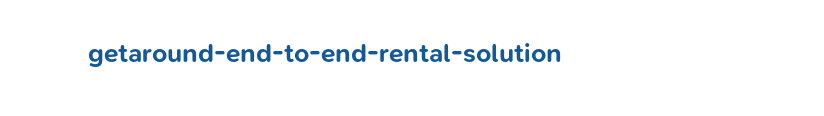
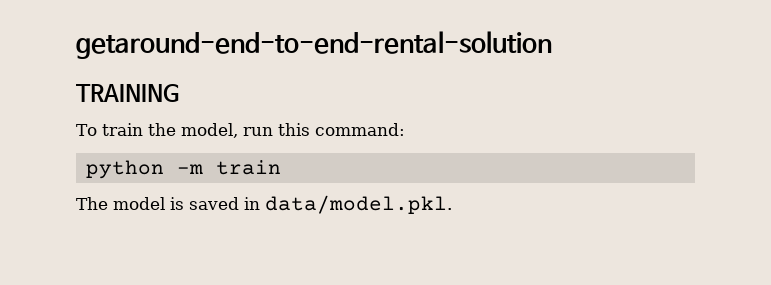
(562, 55) none -> [76,84,179,102] [76,123,405,138] [85,160,281,179] [76,195,452,214] // TRAINING // To train the model, run this command: // python -m train // The model is saved in data/model.pkl.

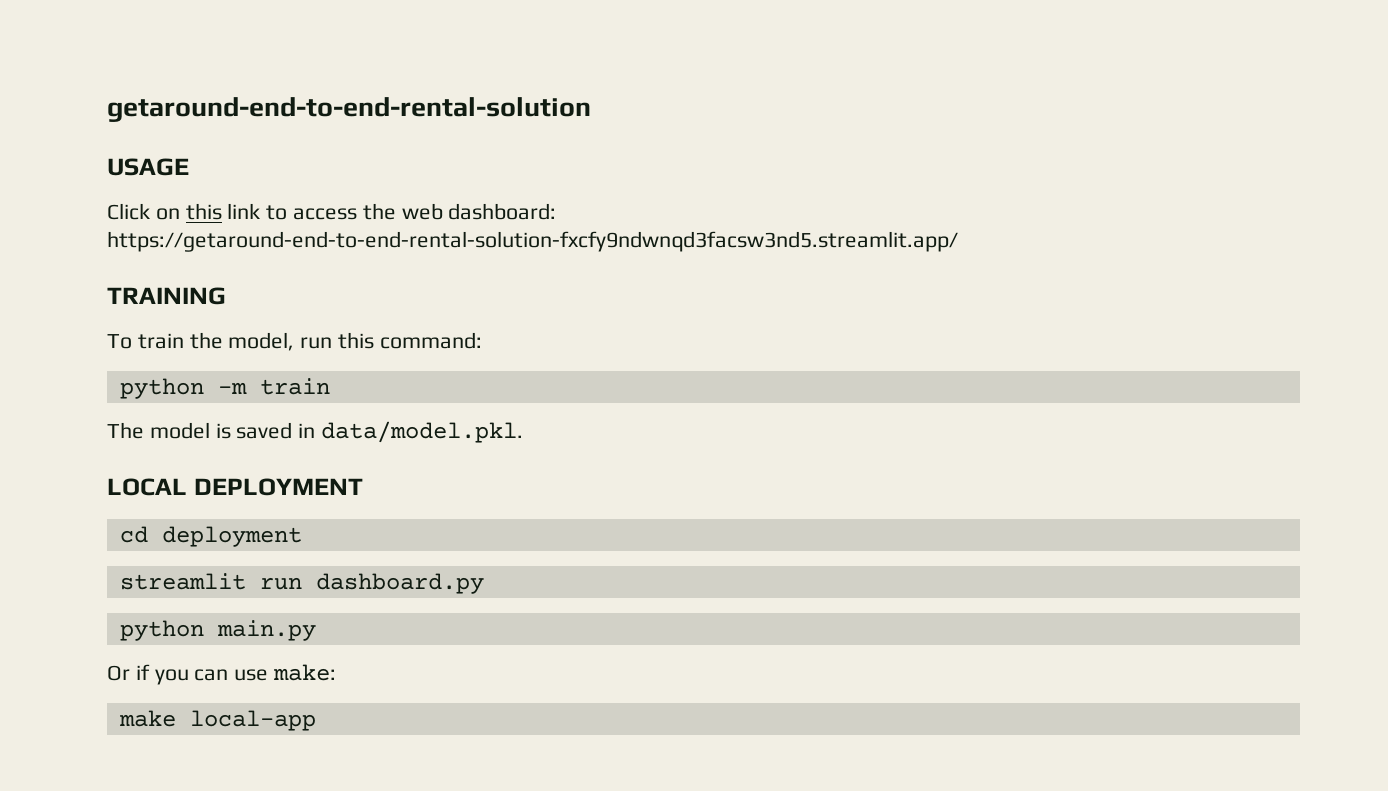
(552, 45) none -> [107,158,189,176] [107,203,557,220] [107,231,958,252] // USAGE // Click on this link to access the web dashboard: https://getaround-end-to-end-rental-solution-fxcfy9ndwnqd3facsw3nd5.streamlit.app/
(452, 204) none -> [107,478,363,496] [119,526,302,547] [119,573,484,594] [119,620,316,641] [107,664,337,685] [118,710,316,731] // LOCAL DEPLOYMENT // cd deployment // streamlit run dashboard.py // python main.py // Or if you can use make: // make local-app

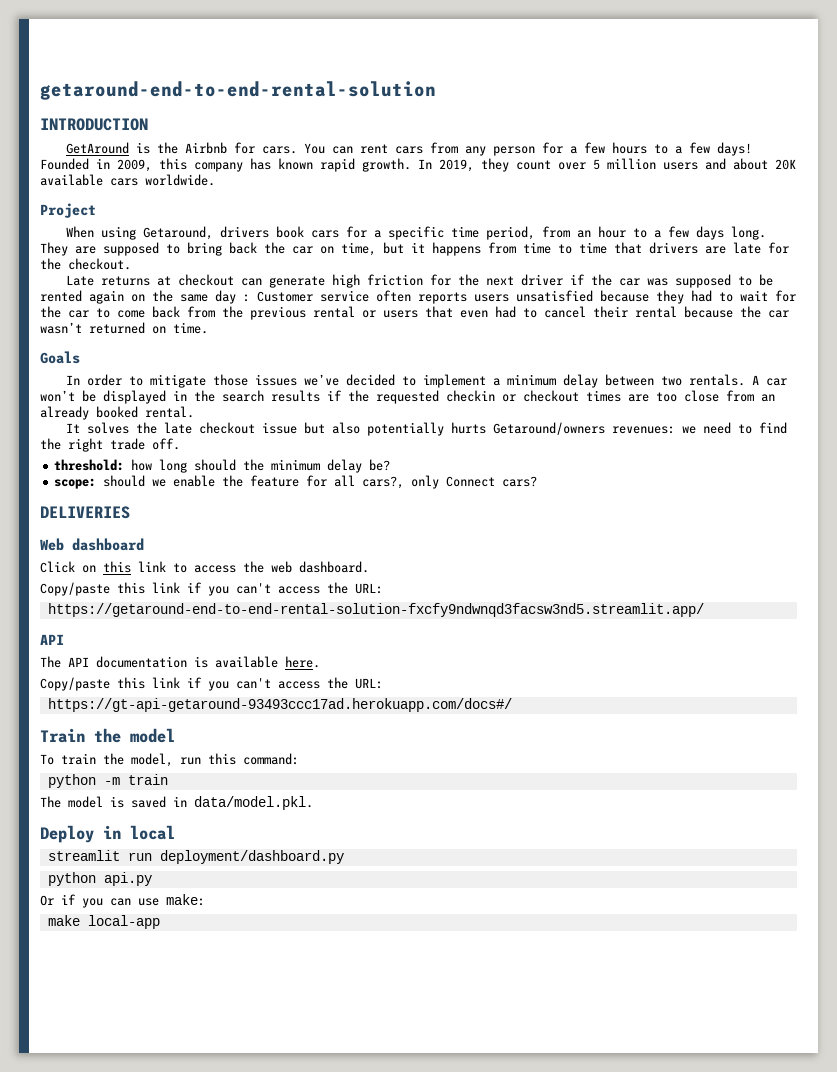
[107,158,189,176] USAGE -> [40,118,148,131] [65,142,752,156] [40,158,796,172] [40,174,215,186] [40,203,96,218] [65,226,766,240] [40,242,789,256] [40,258,131,270] [65,274,773,288] [40,290,796,304] [40,306,789,320] [40,322,208,334] [40,351,80,364] [65,374,787,388] [40,390,775,404] [40,406,194,420] [65,422,787,436] [40,438,180,452] [54,459,391,473] [54,475,538,489] [40,506,130,519] [40,538,144,551] INTRODUCTION // GetAround is the Airbnb for cars. You can rent cars from any person for a few hours to a few days! Founded in 2009, this company has known rapid growth. In 2019, they count over 5 million users and about 20K available cars worldwide. // Project // When using Getaround, drivers book cars for a specific time period, from an hour to a few days long. They are supposed to bring back the car on time, but it happens from time to time that drivers are late for the checkout. // Late returns at checkout can generate high friction for the next driver if the car was supposed to be rented again on the same day : Customer service often reports users unsatisfied because they had to wait for the car to come back from the previous rental or users that even had to cancel their rental because the car wasn’t returned on time. // Goals // In order to mitigate those issues we’ve decided to implement a minimum delay between two rentals. A car won’t be displayed in the search results if the requested checkin or checkout times are too close from an already booked rental. // It solves the late checkout issue but also potentially hurts Getaround/owners revenues: we need to find the right trade off. // threshold: how long should the minimum delay be? // scope: should we enable the feature for all cars?, only Connect cars? // DELIVERIES // Web dashboard
[448,203,557,220] [107,231,958,252] [107,287,226,305] dashboard: https://getaround-end-to-end-rental-solution-fxcfy9ndwnqd3facsw3nd5.streamlit.app/ // TRAINING -> [299,561,369,573] [40,582,383,596] [47,603,704,617] [40,634,64,645] [40,656,320,668] [40,677,383,691] [47,698,512,712] [40,728,175,743] dashboard. // Copy/paste this link if you can't access the URL: // https://getaround-end-to-end-rental-solution-fxcfy9ndwnqd3facsw3nd5.streamlit.app/ // API // The API documentation is available here. // Copy/paste this link if you can't access the URL: // https://gt-api-getaround-93493ccc17ad.herokuapp.com/docs#/ // Train the model
[107,478,363,496] [119,526,302,547] LOCAL DEPLOYMENT // cd deployment -> [40,825,175,843] Deploy in local
[315,573,484,594] [119,620,316,641] dashboard.py // python main.py -> [159,850,344,864] [47,872,152,886] deployment/dashboard.py // python api.py

